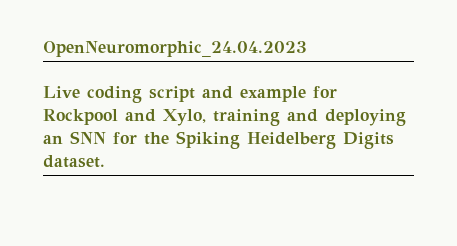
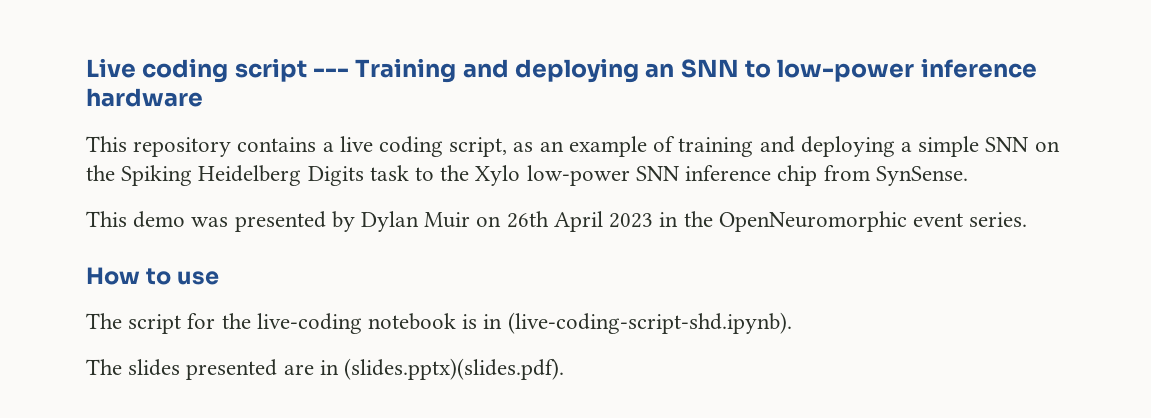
[43,41,307,57] OpenNeuromorphic_24.04.2023 // -> (86, 68) none
[202,86,337,102] [43,109,406,126] [43,131,394,149] [43,155,105,168] and example for Rockpool and Xylo, training and deploying an SNN for the Spiking Heidelberg Digits dataset. -> [313,58,1037,83] [86,88,203,107] [86,136,1060,157] [86,165,968,186] [86,211,1028,232] [86,267,220,285] [86,312,792,334] [86,358,565,380] --- Training and deploying an SNN to low-power inference hardware // This repository contains a live coding script, as an example of training and deploying a simple SNN on the Spiking Heidelberg Digits task to the Xylo low-power SNN inference chip from SynSense. // This demo was presented by Dylan Muir on 26th April 2023 in the OpenNeuromorphic event series. // How to use // The script for the live-coding notebook is in (live-coding-script-shd.ipynb). // The slides presented are in (slides.pptx)(slides.pdf).

